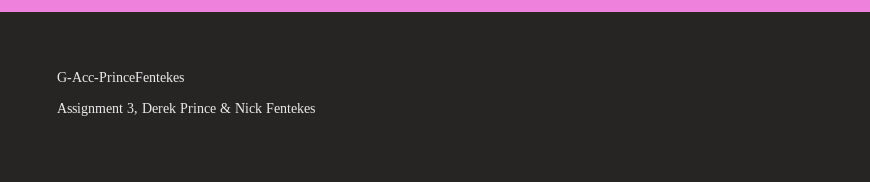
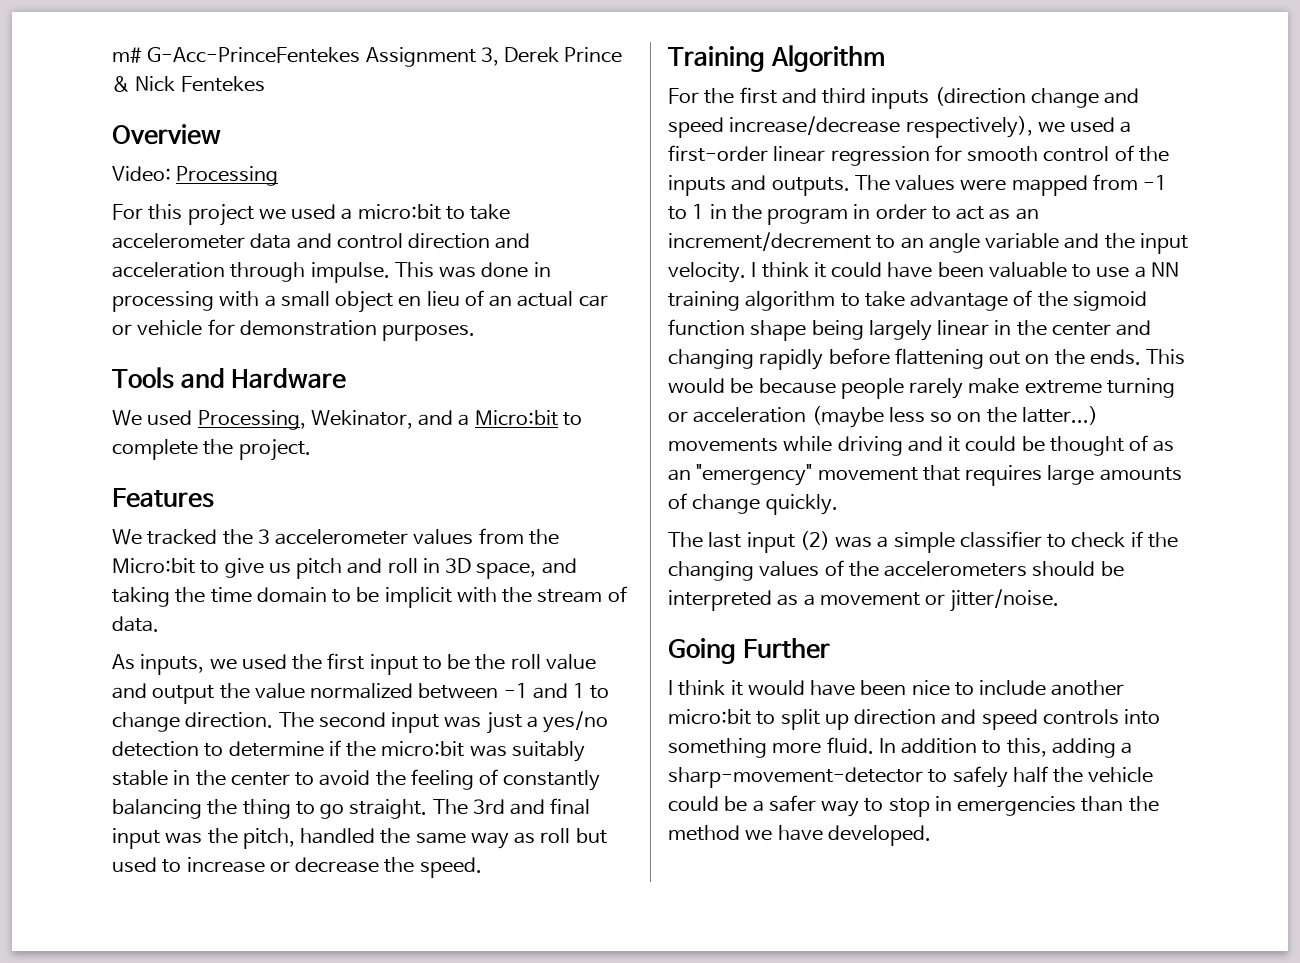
(57, 77) none -> [112,47,142,63] m#
(184, 77) // -> (361, 55) none
(315, 108) none -> [112,124,221,145] [112,166,279,186] [112,204,511,226] [112,233,531,249] [112,262,551,283] [112,290,608,313] [112,319,476,341] [112,367,347,389] [112,410,582,430] [112,439,311,461] [112,488,214,508] [112,528,559,545] [112,558,577,579] [112,586,627,608] [112,616,159,632] [112,653,596,675] [112,683,610,704] [112,711,609,734] [112,740,585,762] [112,769,601,791] [112,798,591,819] [112,828,607,849] [112,857,482,878] [668,45,885,72] [668,87,1140,109] [668,116,1132,138] [668,145,1169,166] [668,174,1168,196] [668,204,1039,225] [668,232,1188,254] [668,262,1179,283] [668,290,1147,311] [668,319,1152,341] [668,348,1186,370] [668,378,1175,399] [668,406,1098,428] [668,435,1175,456] [668,464,1182,486] [668,493,838,515] [668,531,1178,553] [668,560,1124,581] [668,589,1060,612] [668,638,830,664] [668,680,1125,696] [668,709,1161,730] [668,737,1133,758] [668,766,1154,788] [668,795,1159,817] [668,825,931,846] // Overview // Video: Processing // For this project we used a micro:bit to take accelerometer data and control direction and acceleration through impulse. This was done in processing with a small object en lieu of an actual car or vehicle for demonstration purposes. // Tools and Hardware // We used Processing, Wekinator, and a Micro:bit to complete the project. // Features // We tracked the 3 accelerometer values from the Micro:bit to give us pitch and roll in 3D space, and taking the time domain to be implicit with the stream of data. // As inputs, we used the first input to be the roll value and output the value normalized between -1 and 1 to change direction. The second input was just a yes/no detection to determine if the micro:bit was suitably stable in the center to avoid the feeling of constantly balancing the thing to go straight. The 3rd and final input was the pitch, handled the same way as roll but used to increase or decrease the speed. // Training Algorithm // For the first and third inputs (direction change and speed increase/decrease respectively), we used a first-order linear regression for smooth control of the inputs and outputs. The values were mapped from -1 to 1 in the program in order to act as an increment/decrement to an angle variable and the input velocity. I think it could have been valuable to use a NN training algorithm to take advantage of the sigmoid function shape being largely linear in the center and changing rapidly before flattening out on the ends. This would be because people rarely make extreme turning or acceleration (maybe less so on the latter...) movements while driving and it could be thought of as an "emergency" movement that requires large amounts of change quickly. // The last input (2) was a simple classifier to check if the changing values of the accelerometers should be interpreted as a movement or jitter/noise. // Going Further // I think it would have been nice to include another micro:bit to split up direction and speed controls into something more fluid. In addition to this, adding a sharp-movement-detector to safely half the vehicle could be a safer way to stop in emergencies than the method we have developed.

